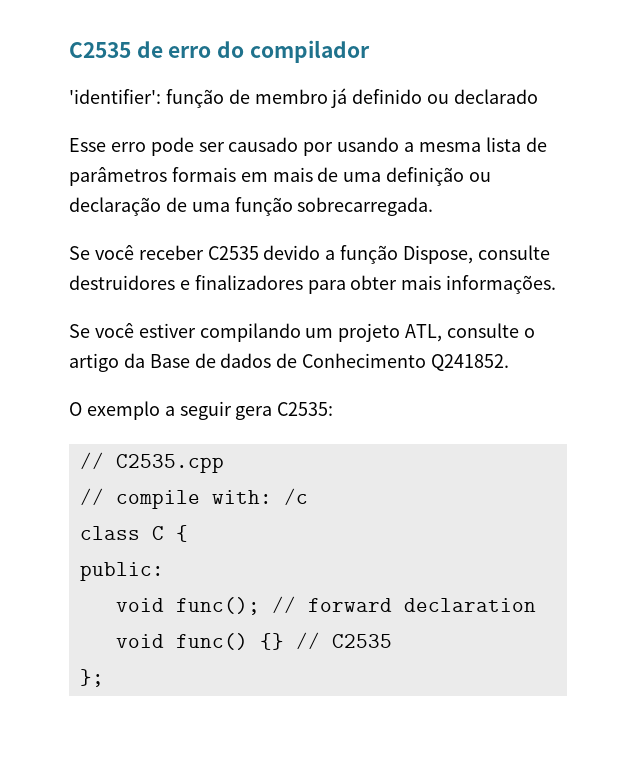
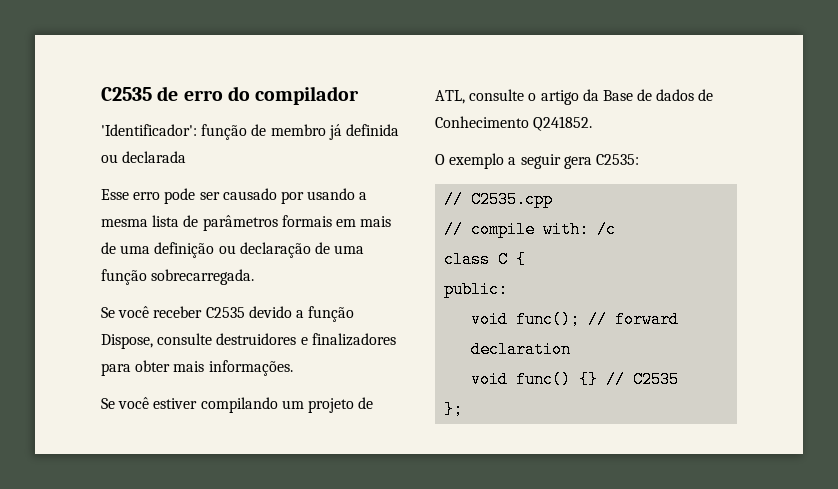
[69,89,161,104] 'identifier': -> [101,124,197,136] 'Identificador':
[352,89,539,104] definido ou declarado -> [345,124,399,136] [101,151,187,163] definida ou declarada
(401, 332) none -> [358,397,374,409] de

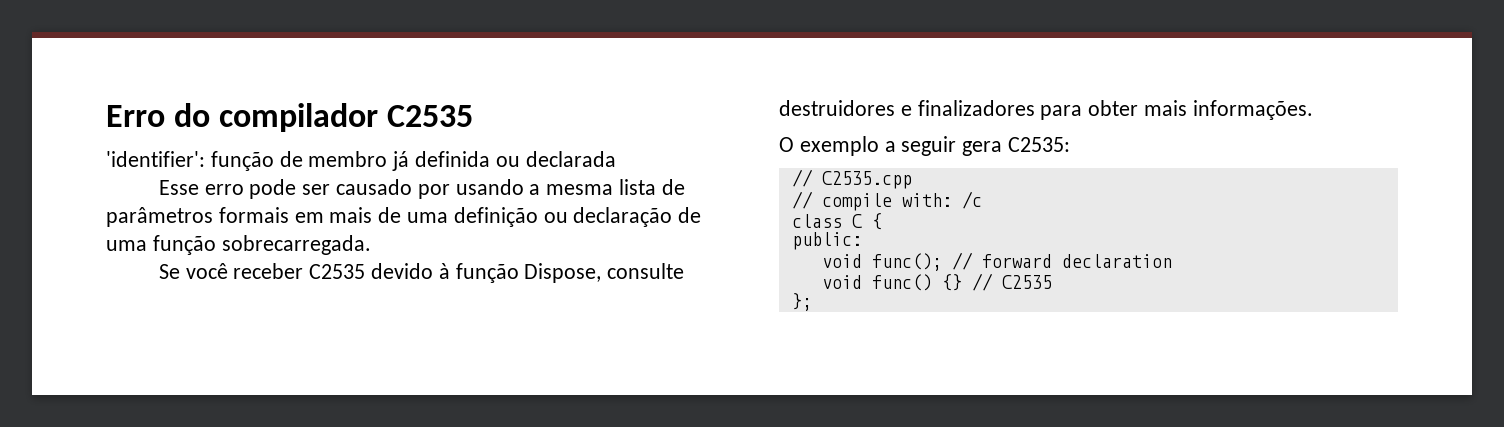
[101,86,223,101] C2535 de erro -> [106,105,165,127] Erro
[101,124,197,136] // 'Identificador': -> [387,105,474,127] [106,151,205,167] C2535 // 'identifier':
[295,310,304,318] a -> [438,263,450,279] à
[101,397,374,413] [435,89,714,105] [435,116,593,131] // Se você estiver compilando um projeto de ATL, consulte o artigo da Base de dados de Conhecimento Q241852. -> (1313, 110) none

